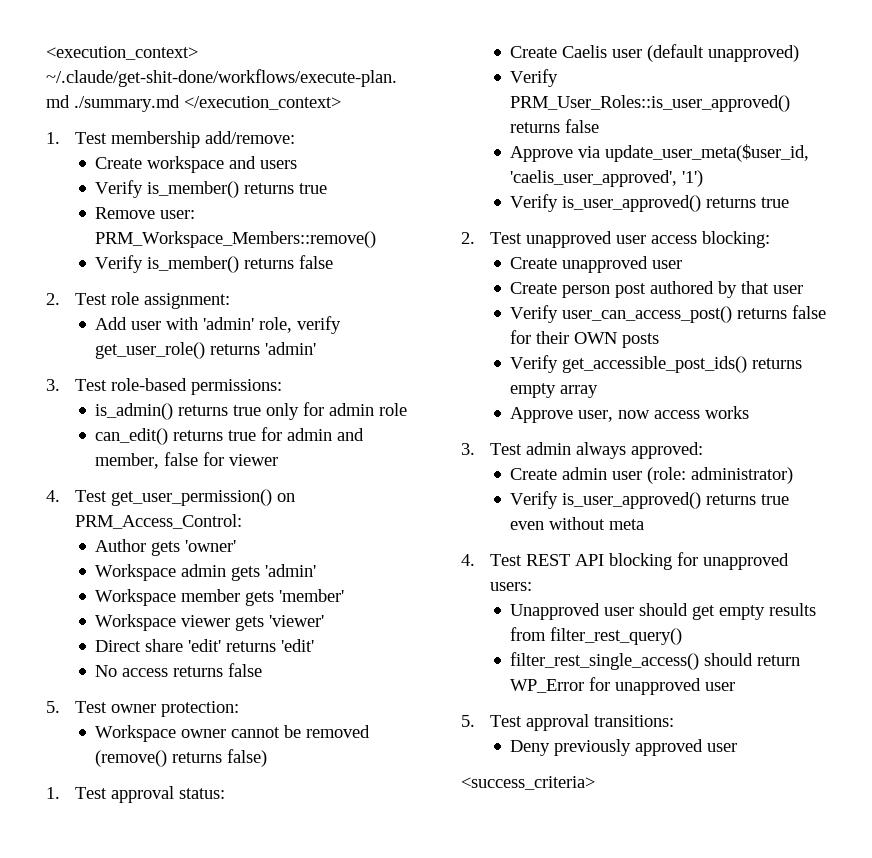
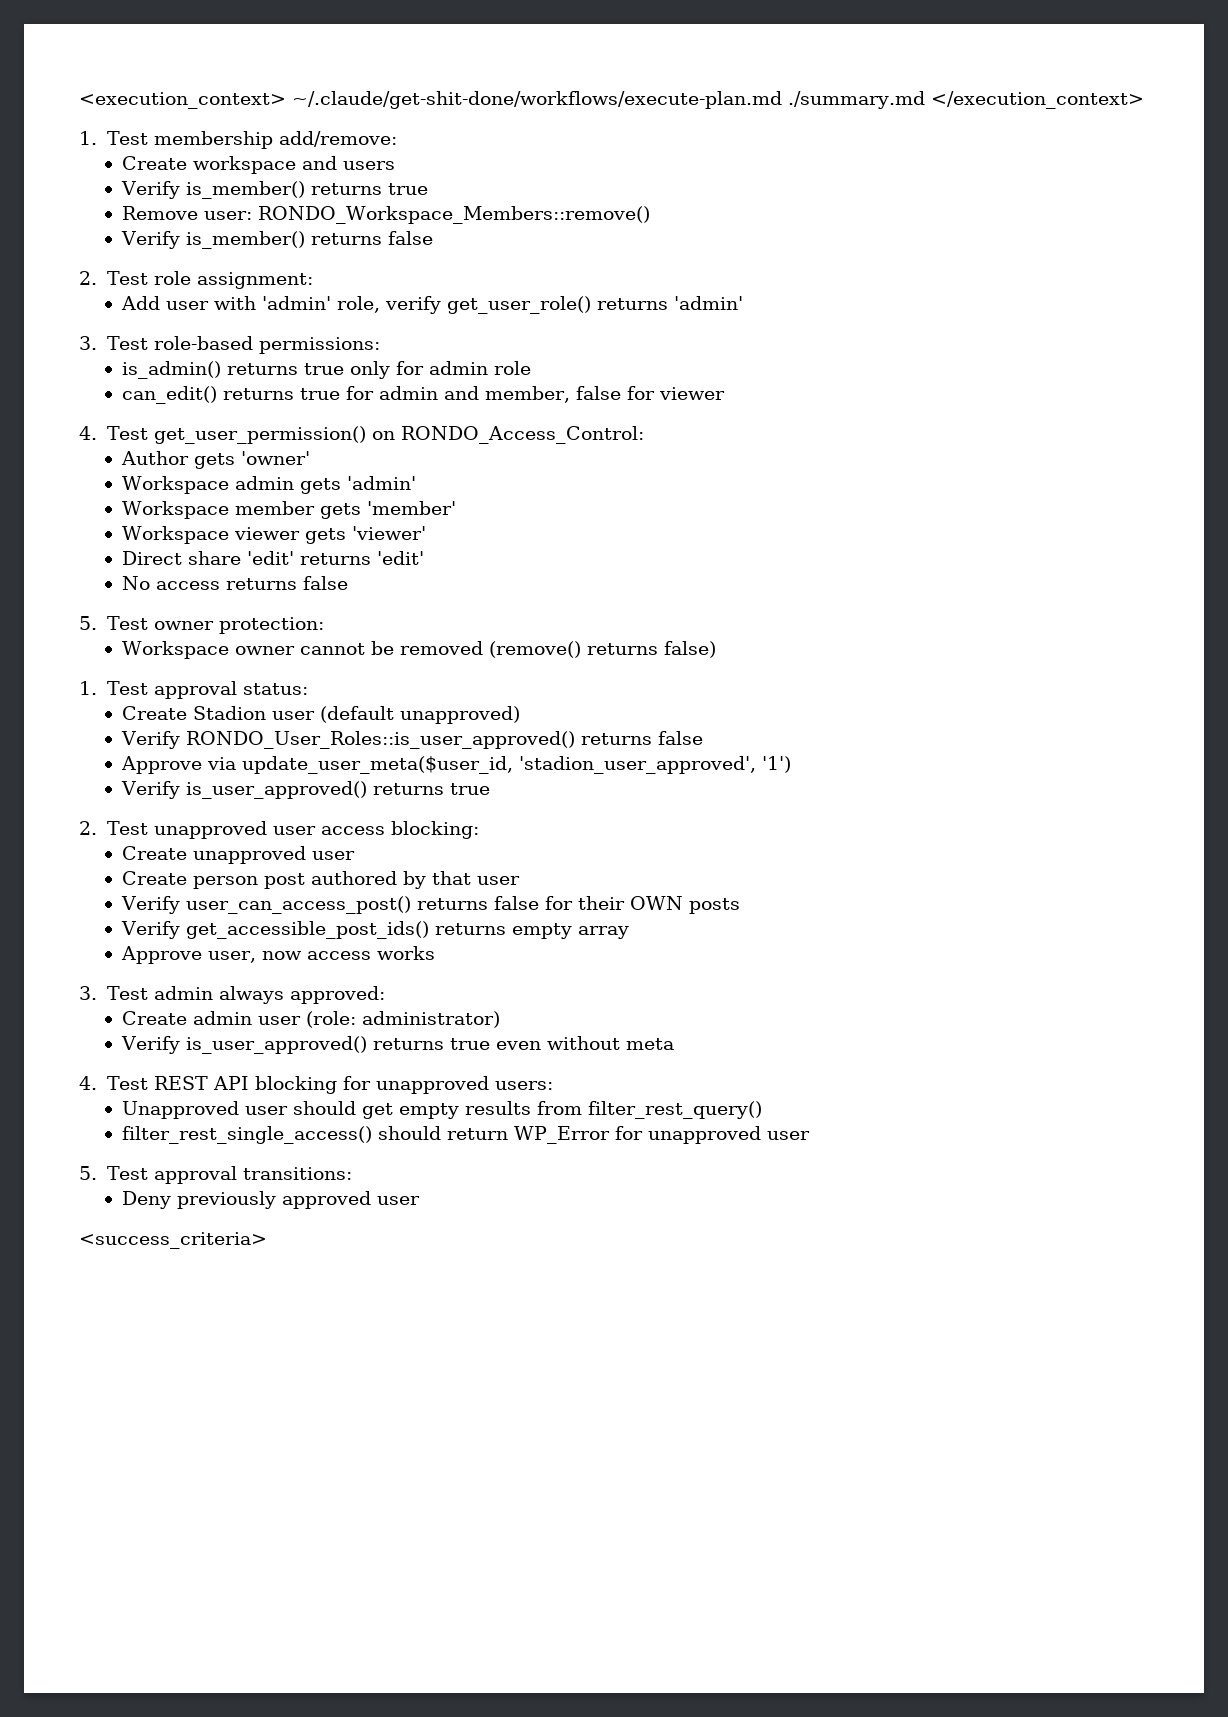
[95,231,377,248] PRM_Workspace_Members::remove() -> [258,206,651,224] RONDO_Workspace_Members::remove()
[75,514,243,529] PRM_Access_Control: -> [401,426,645,444] RONDO_Access_Control:
[562,45,608,58] Caelis -> [193,706,267,720] Stadion
[510,95,791,112] PRM_User_Roles::is_user_approved() -> [186,731,576,749] RONDO_User_Roles::is_user_approved()
[510,170,678,187] 'caelis_user_approved', -> [519,756,757,774] 'stadion_user_approved',

